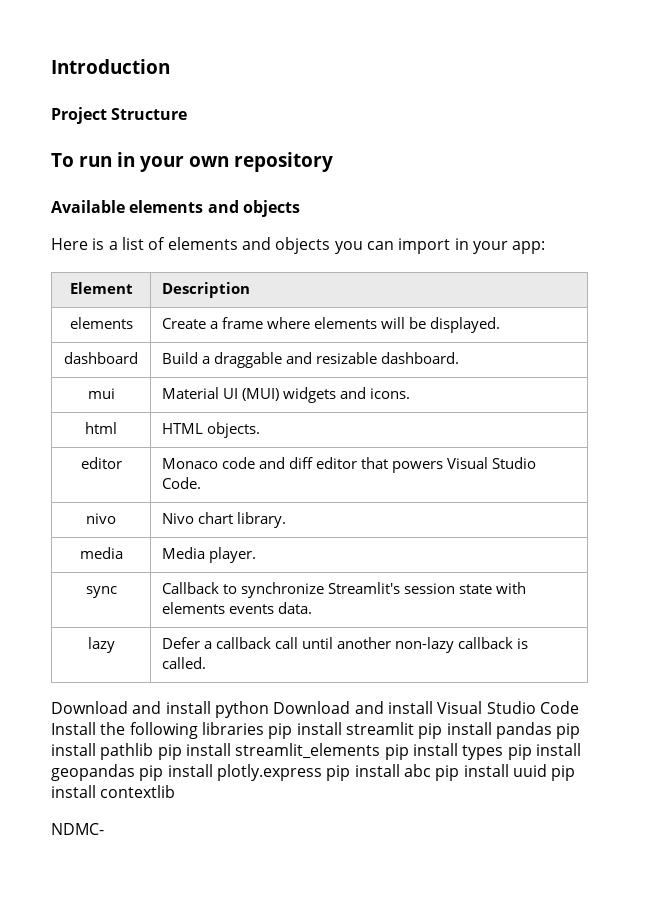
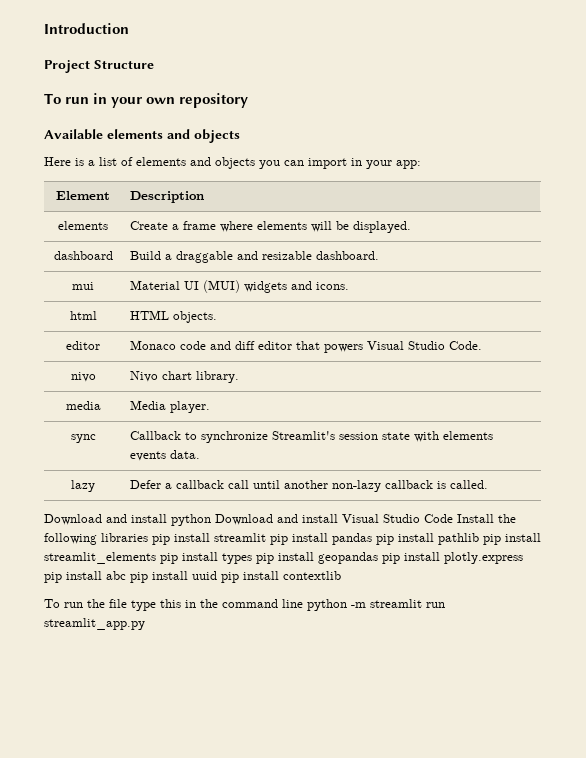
[51,823,104,835] NDMC- -> [44,599,445,611] [44,618,145,630] To run the file type this in the command line python -m streamlit run streamlit_app.py

